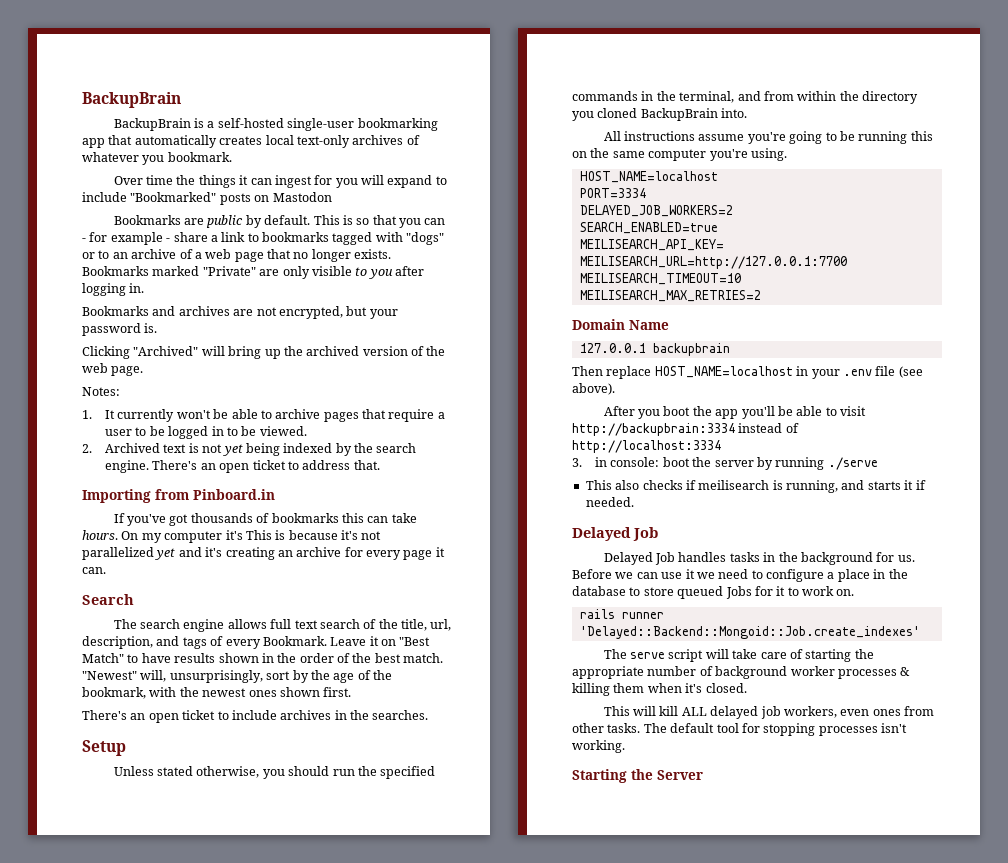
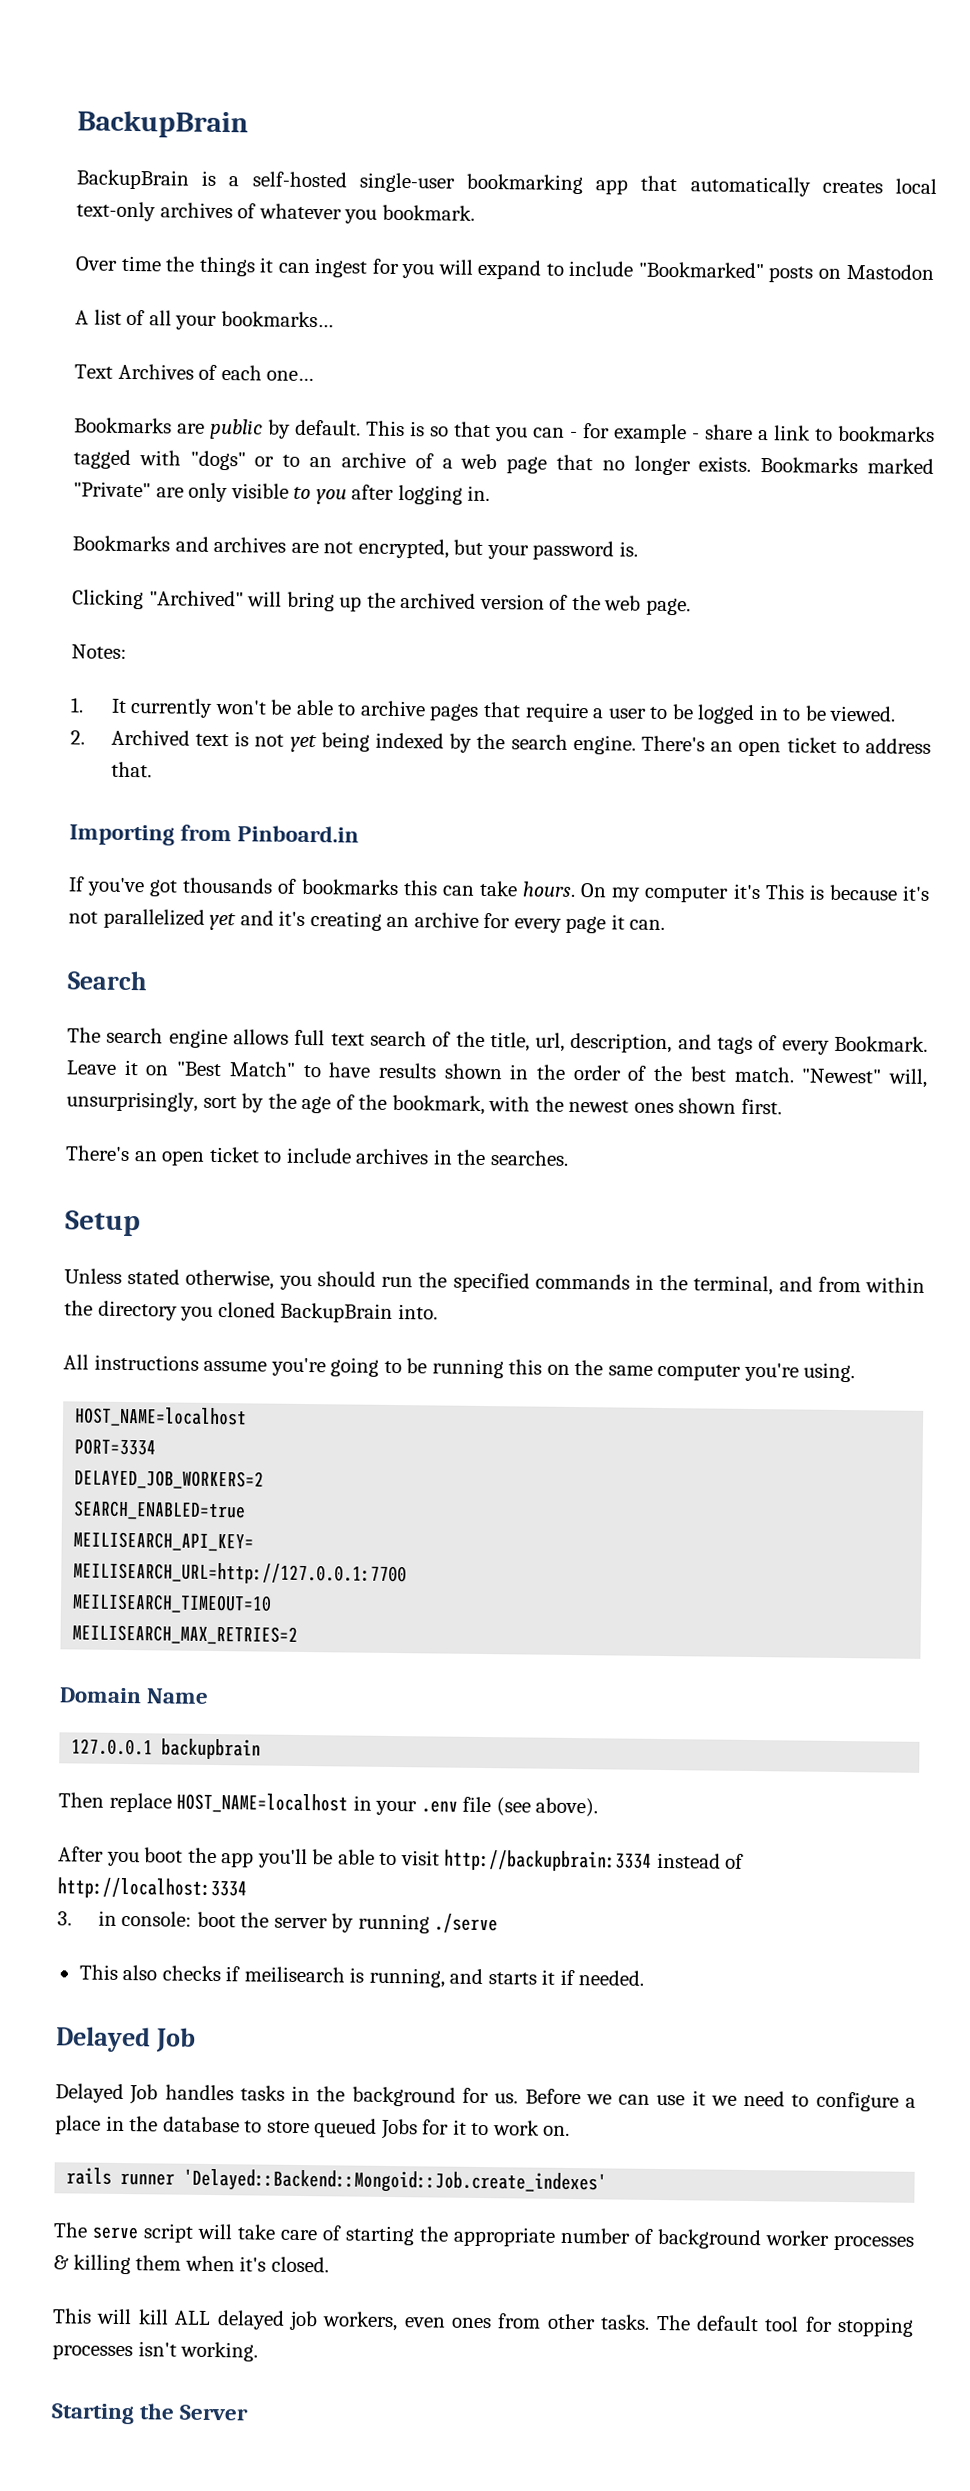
(332, 197) none -> [75,309,334,330] [74,363,315,382] // A list of all your bookmarks… // Text Archives of each one…

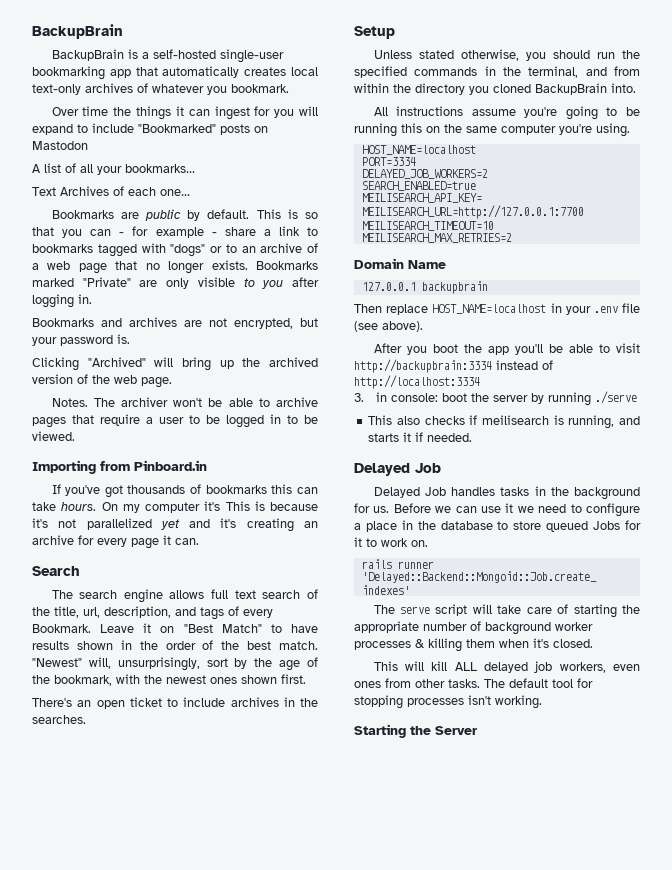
[71,644,127,659] [70,697,214,718] Notes: // 1. It currently -> [51,397,168,407] Notes. The archiver
[70,729,932,757] [110,761,152,778] // 2. Archived text is not yet being indexed by the search engine. There's an open ticket to address that. -> (75, 436) none

